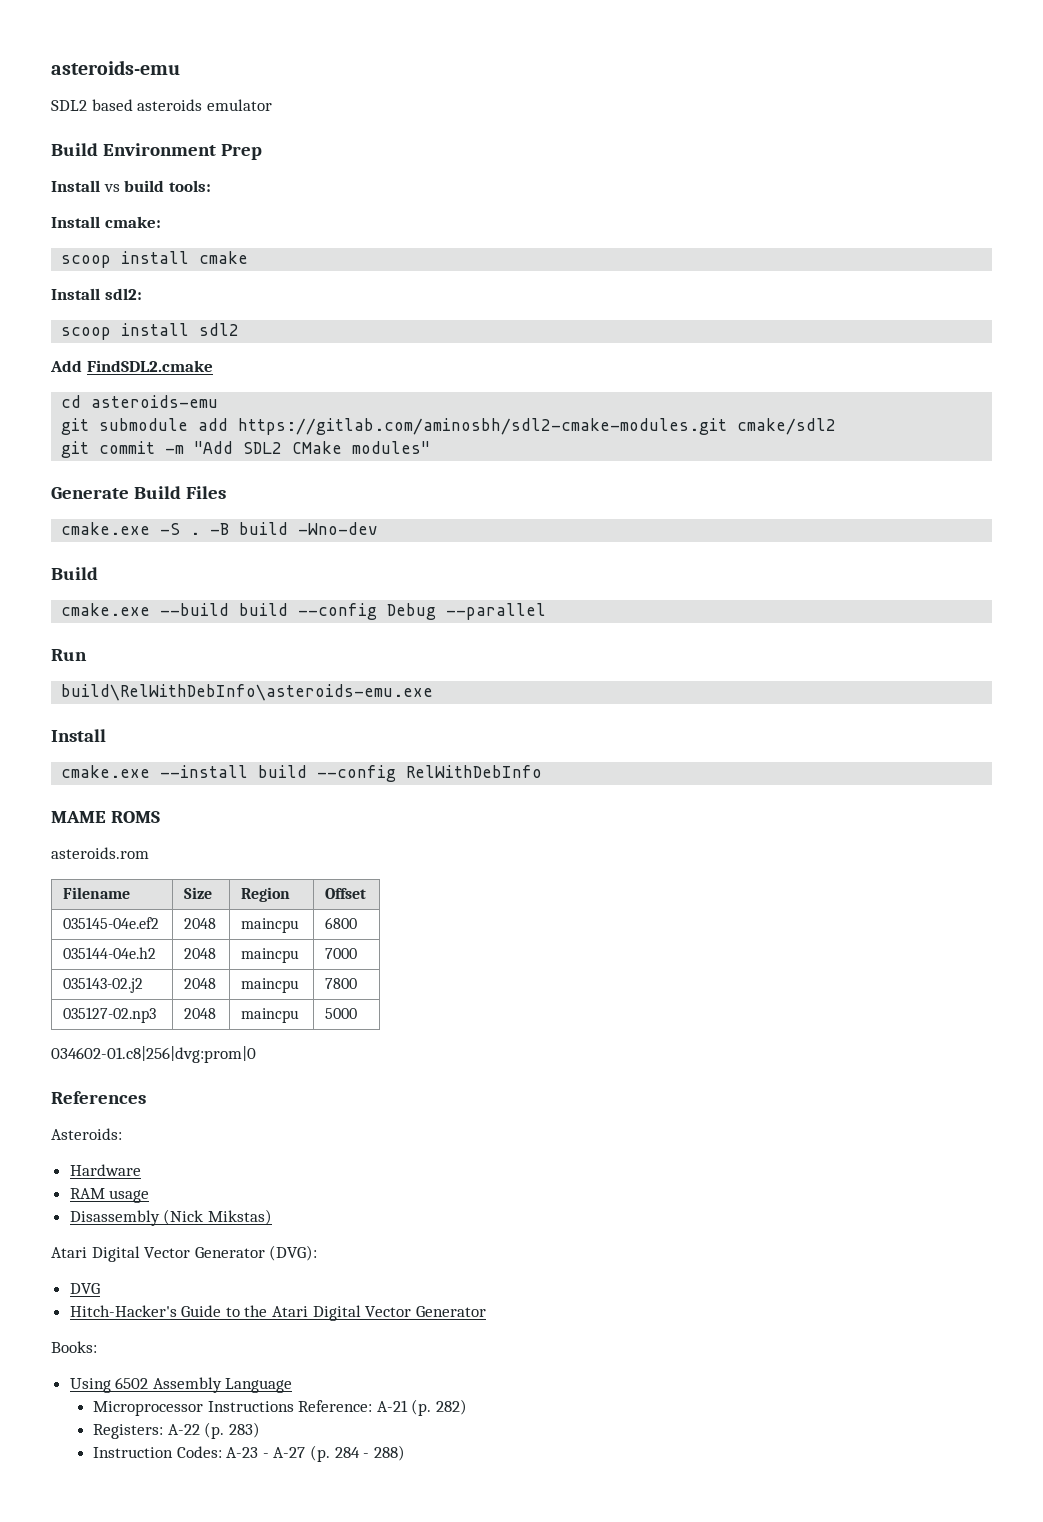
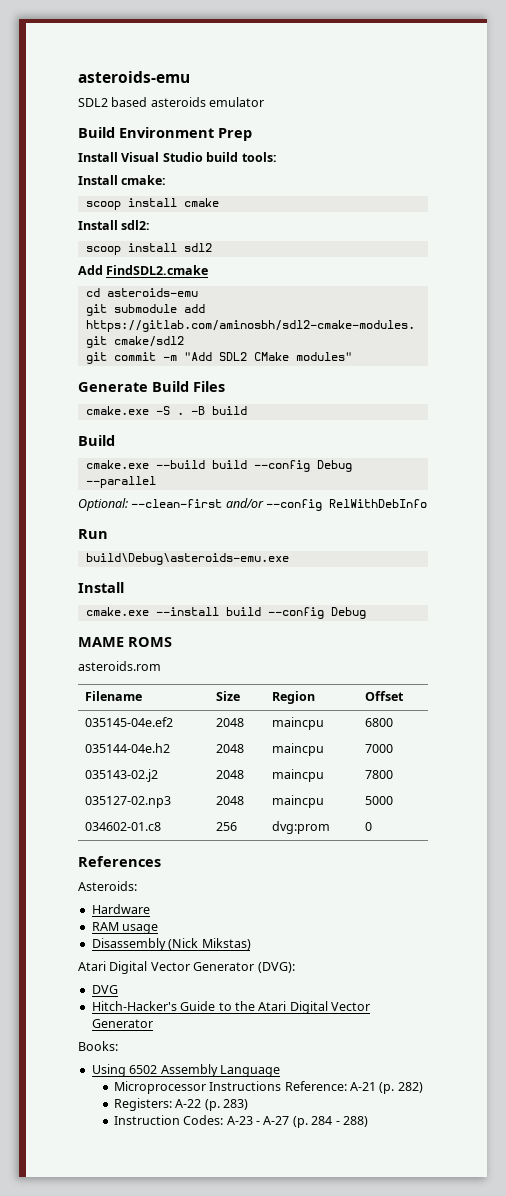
[103,184,120,192] vs -> [121,152,203,162] Visual Studio
[298,522,379,535] -Wno-dev -> (247, 410) none
(547, 611) none -> [78,498,428,511] // Optional: --clean-first and/or --config RelWithDebInfo
[61,684,434,701] build\RelWithDebInfo\asteroids-emu.exe -> [85,553,289,565] build\Debug\asteroids-emu.exe
[406,765,543,778] RelWithDebInfo -> [330,607,366,619] Debug
[51,1046,256,1063] // 034602-01.c8|256|dvg:prom|0 -> [85,822,162,831] [216,822,238,831] [272,821,331,834] [365,822,373,831] // 034602-01.c8 | 256 | dvg:prom | 0

